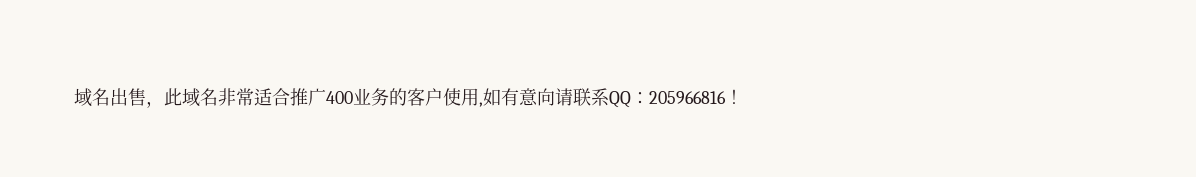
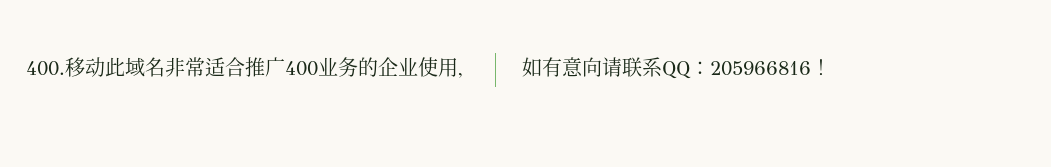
[74,88,164,108] 域名出售， -> [26,57,105,77] 400.移动
[407,88,443,106] 客户 -> [378,57,418,76] 企业

